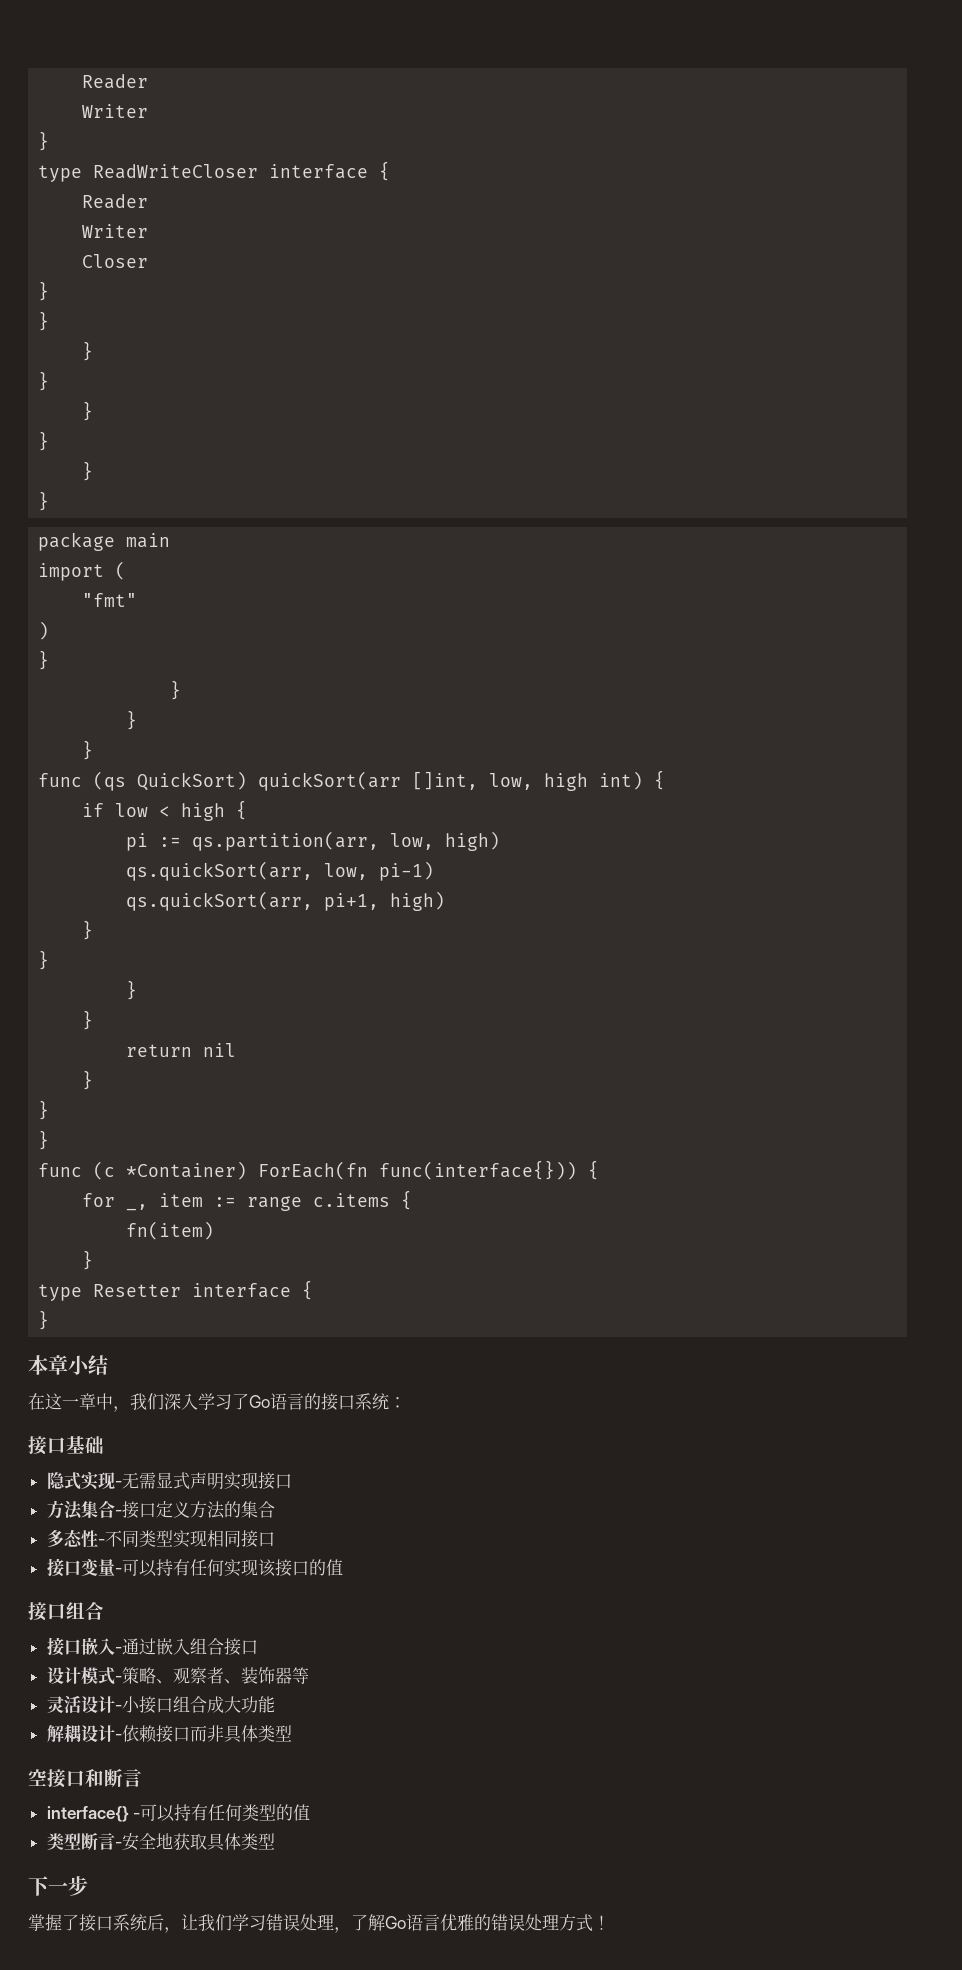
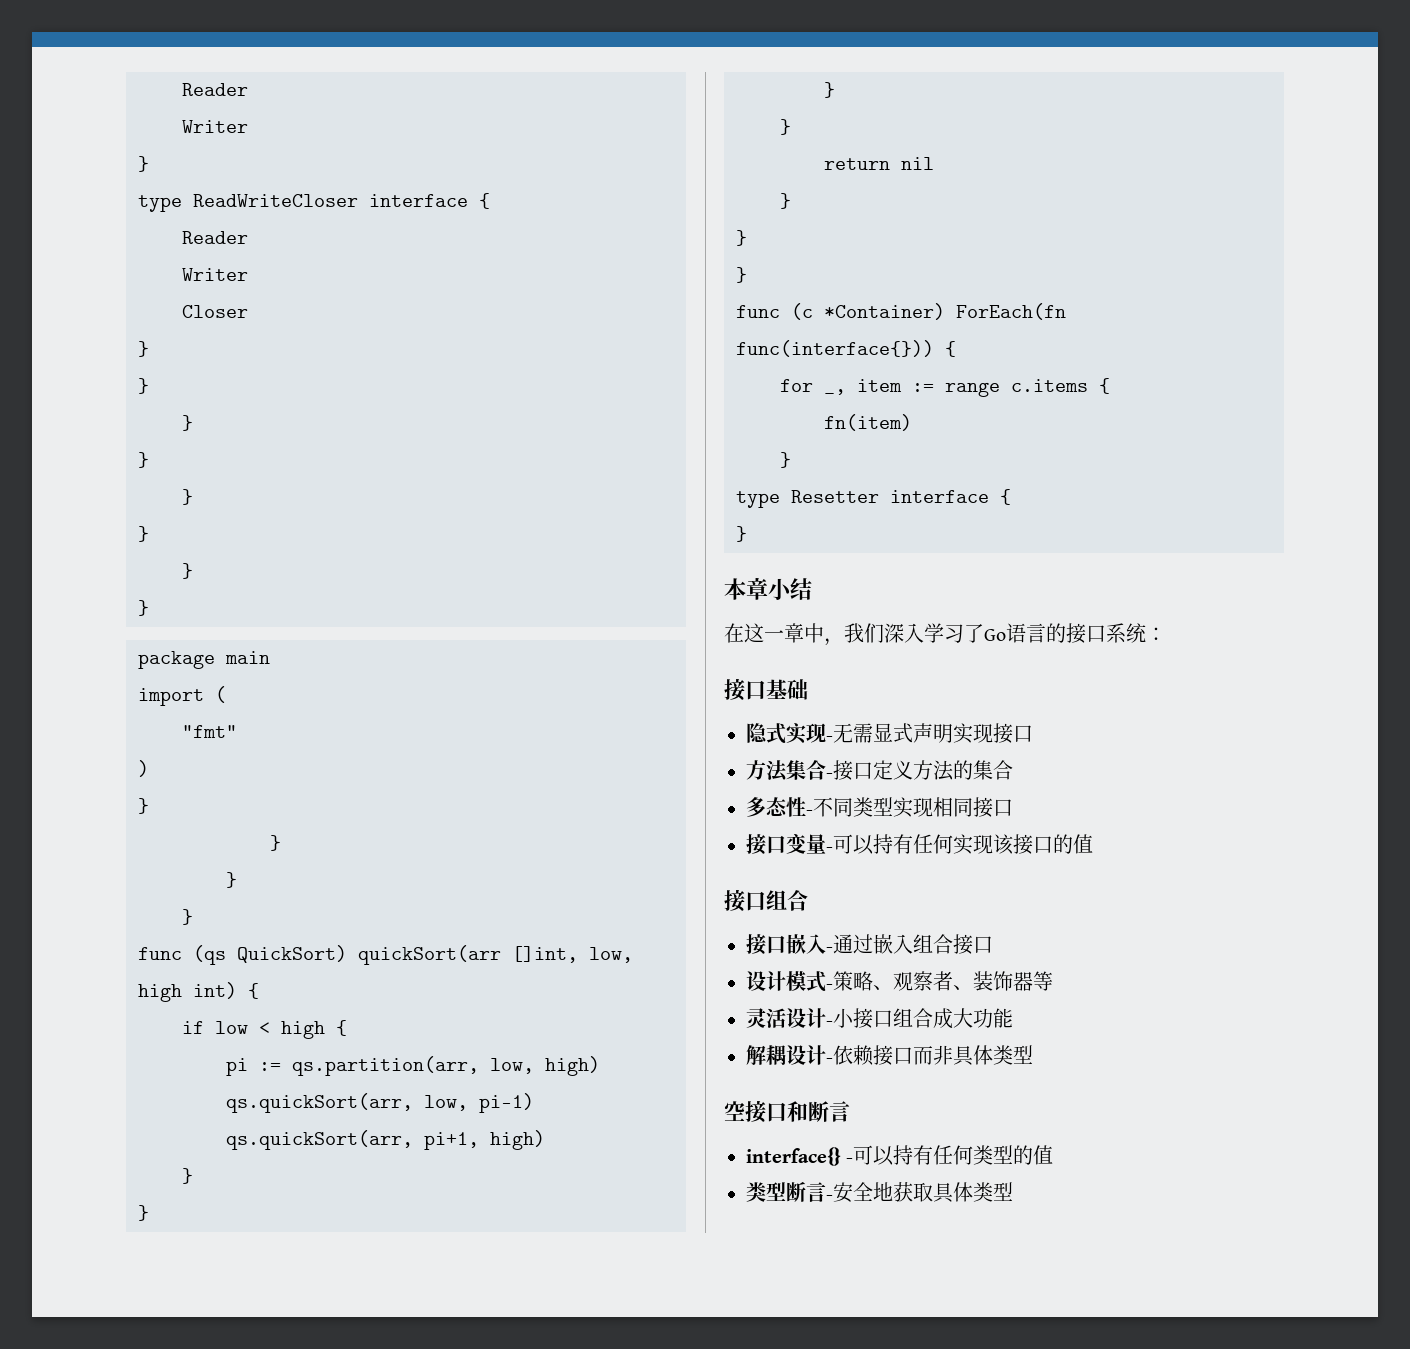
[28,1876,88,1896] [28,1914,610,1933] // 下一步 // 掌握了接口系统后，让我们学习错误处理，了解Go语言优雅的错误处理方式！ -> (1013, 1191) none

